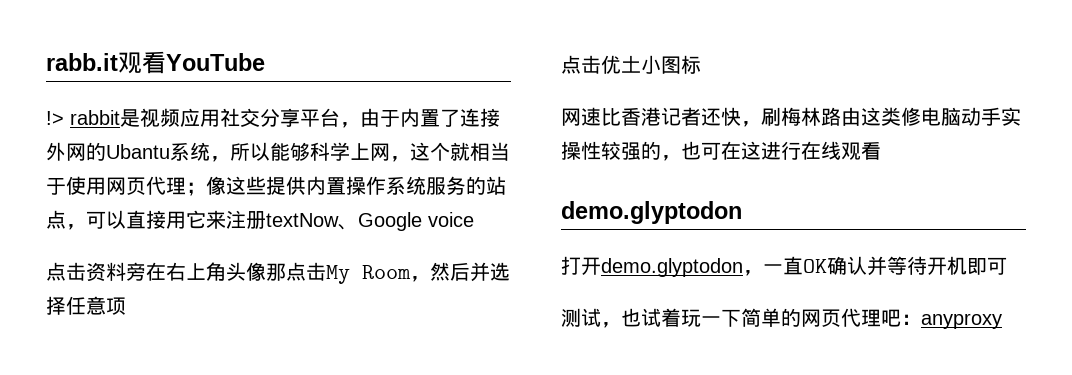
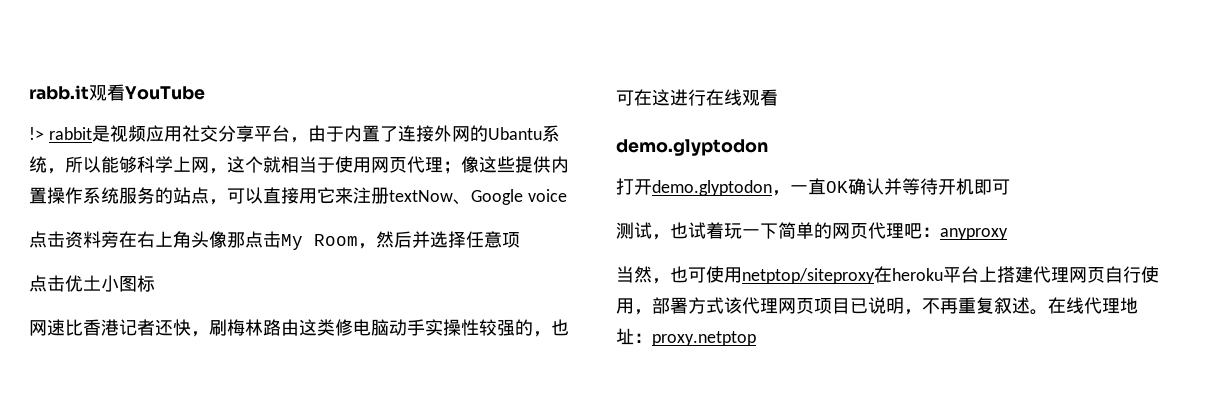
(1002, 321) none -> [616,266,1159,284] [616,297,1138,315] [616,328,756,346] // 当然，也可使用netptop/siteproxy在heroku平台上搭建代理网页自行使用，部署方式该代理网页项目已说明，不再重复叙述。在线代理地址：proxy.netptop

